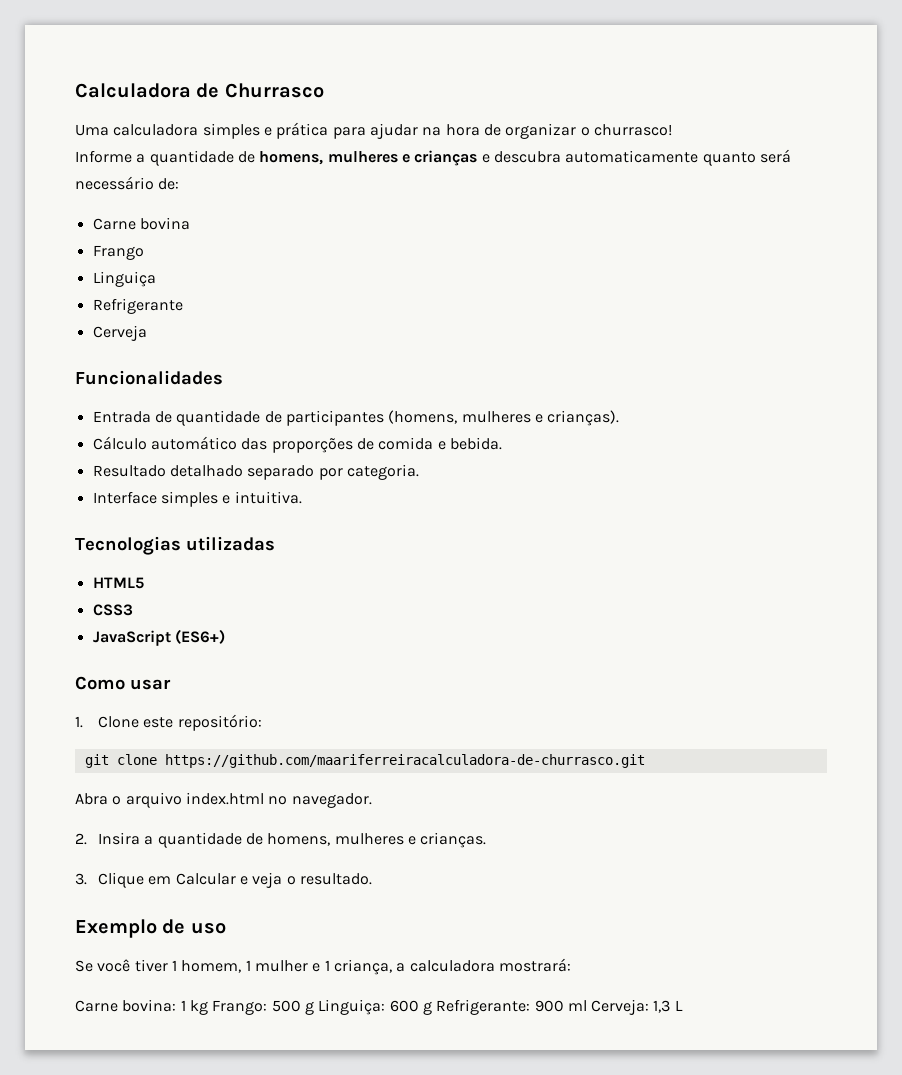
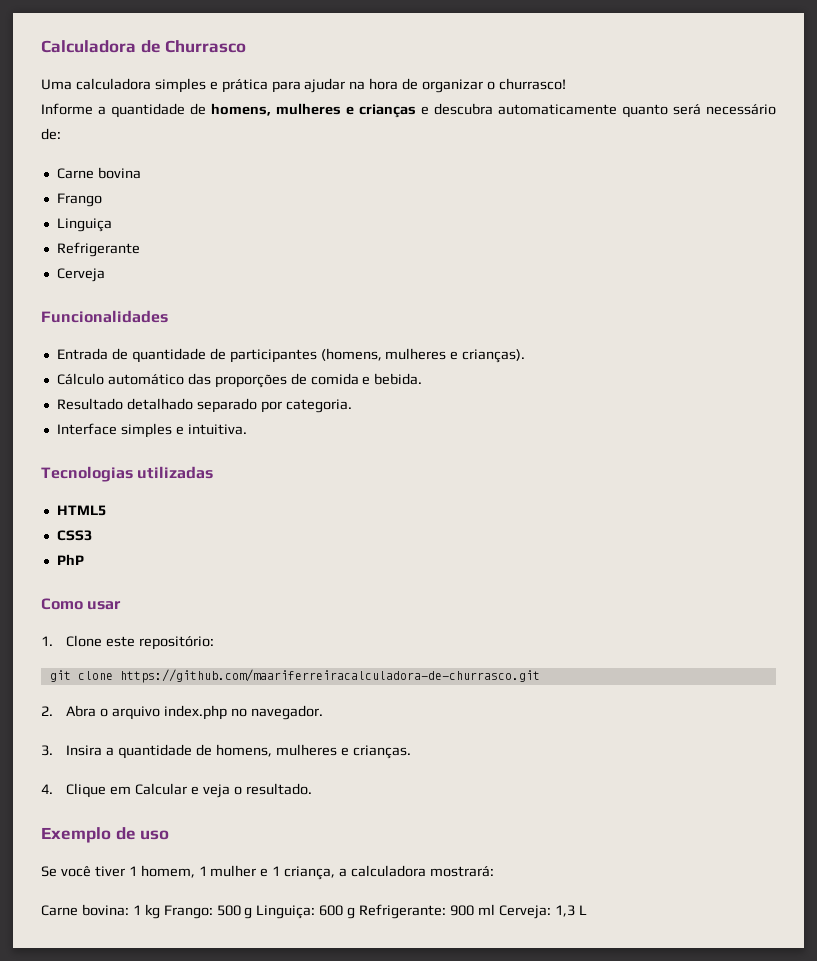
[92,629,225,646] JavaScript (ES6+) -> [56,554,84,565] PhP
(645, 761) none -> [41,706,53,716] 2.
[185,792,264,805] index.html -> [164,705,228,720] index.php
[75,833,87,845] 2. -> [41,745,53,756] 3.
[75,873,87,885] 3. -> [41,784,53,794] 4.

